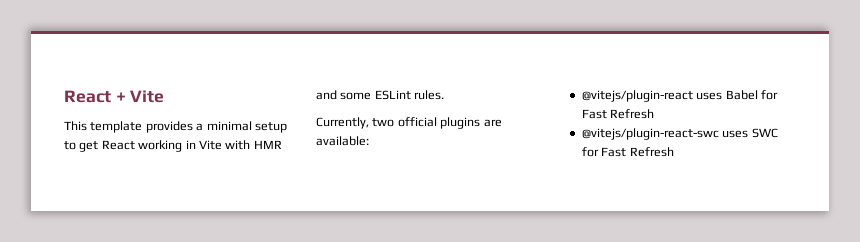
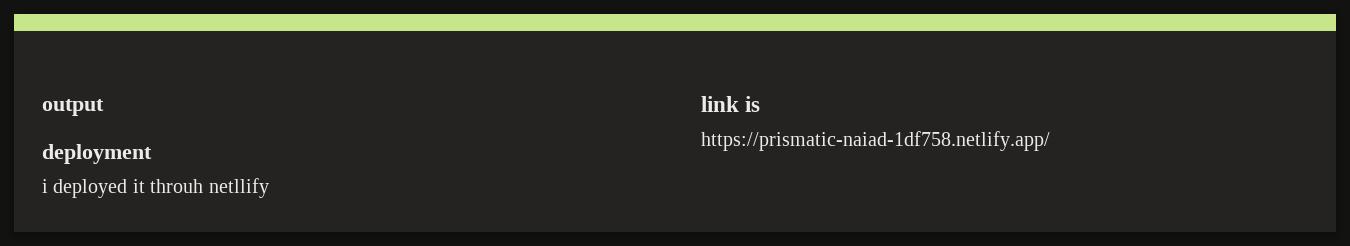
[64,90,165,103] [64,121,287,133] [64,140,282,152] [316,90,445,100] [316,117,502,129] [316,136,369,146] [581,90,778,102] [581,109,655,119] [581,128,778,140] [581,147,674,157] React + Vite // This template provides a minimal setup to get React working in Vite with HMR and some ESLint rules. // Currently, two official plugins are available: // @vitejs/plugin-react uses Babel for Fast Refresh // @vitejs/plugin-react-swc uses SWC for Fast Refresh -> [42,99,104,116] [42,144,152,164] [42,178,269,198] [701,96,761,112] [701,131,1050,151] output // deployment // i deployed it throuh netllify // link is // https://prismatic-naiad-1df758.netlify.app/

